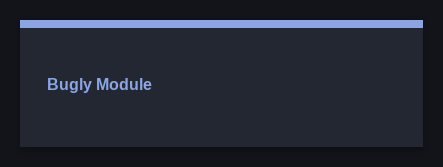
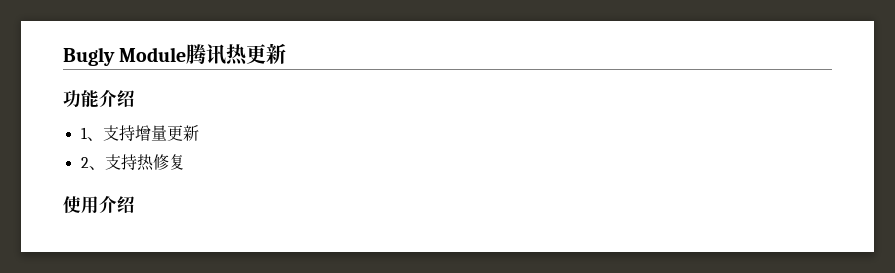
(153, 84) none -> [186,43,287,66] [63,90,135,107] [80,125,199,141] [80,154,185,171] [63,196,135,214] 腾讯热更新 // 功能介绍 // 1、支持增量更新 // 2、支持热修复 // 使用介绍

